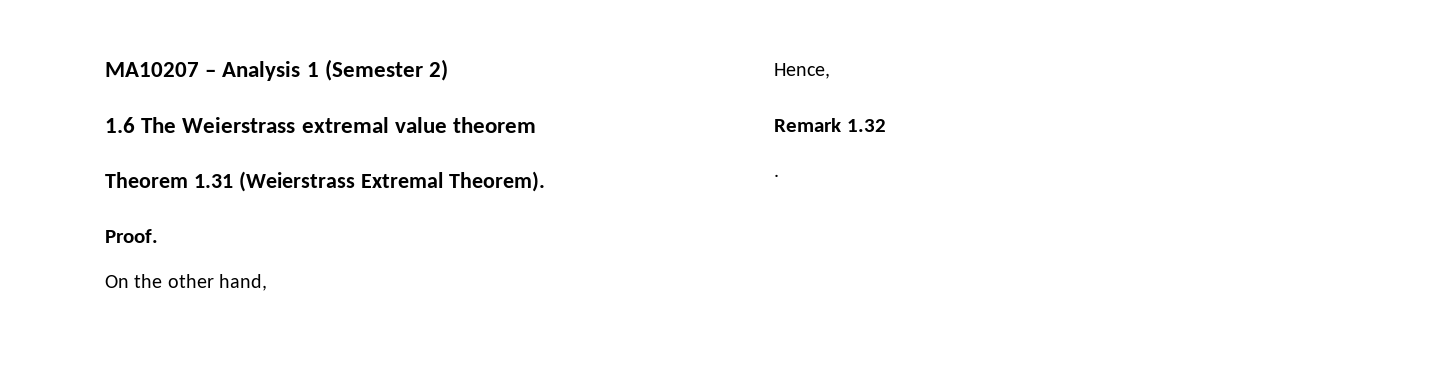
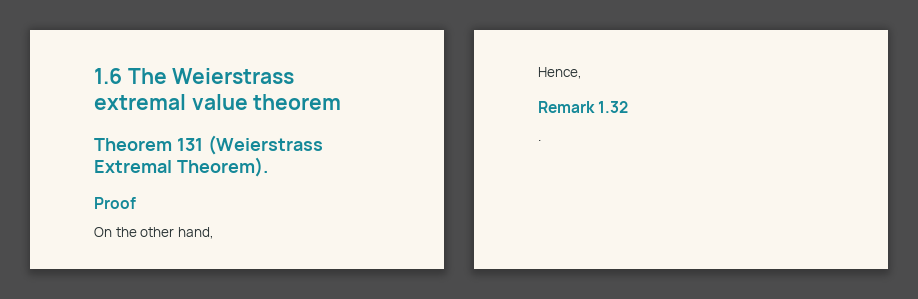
[105,59,449,81] MA10207 – Analysis 1 (Semester 2) // -> (94, 76) none
[193,174,233,188] 1.31 -> [176,138,203,151] 131
[105,229,158,243] Proof. -> [94,197,136,209] Proof

